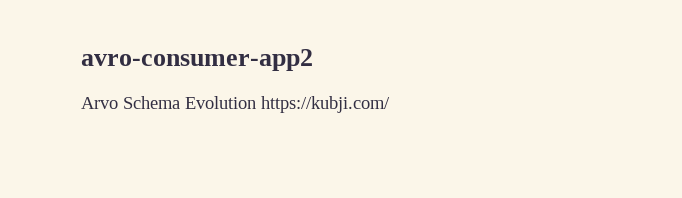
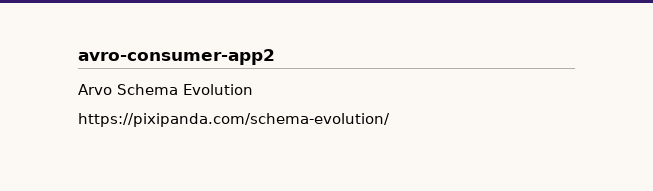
[261,96,390,113] https://kubji.com/ -> [78,113,390,127] // https://pixipanda.com/schema-evolution/

